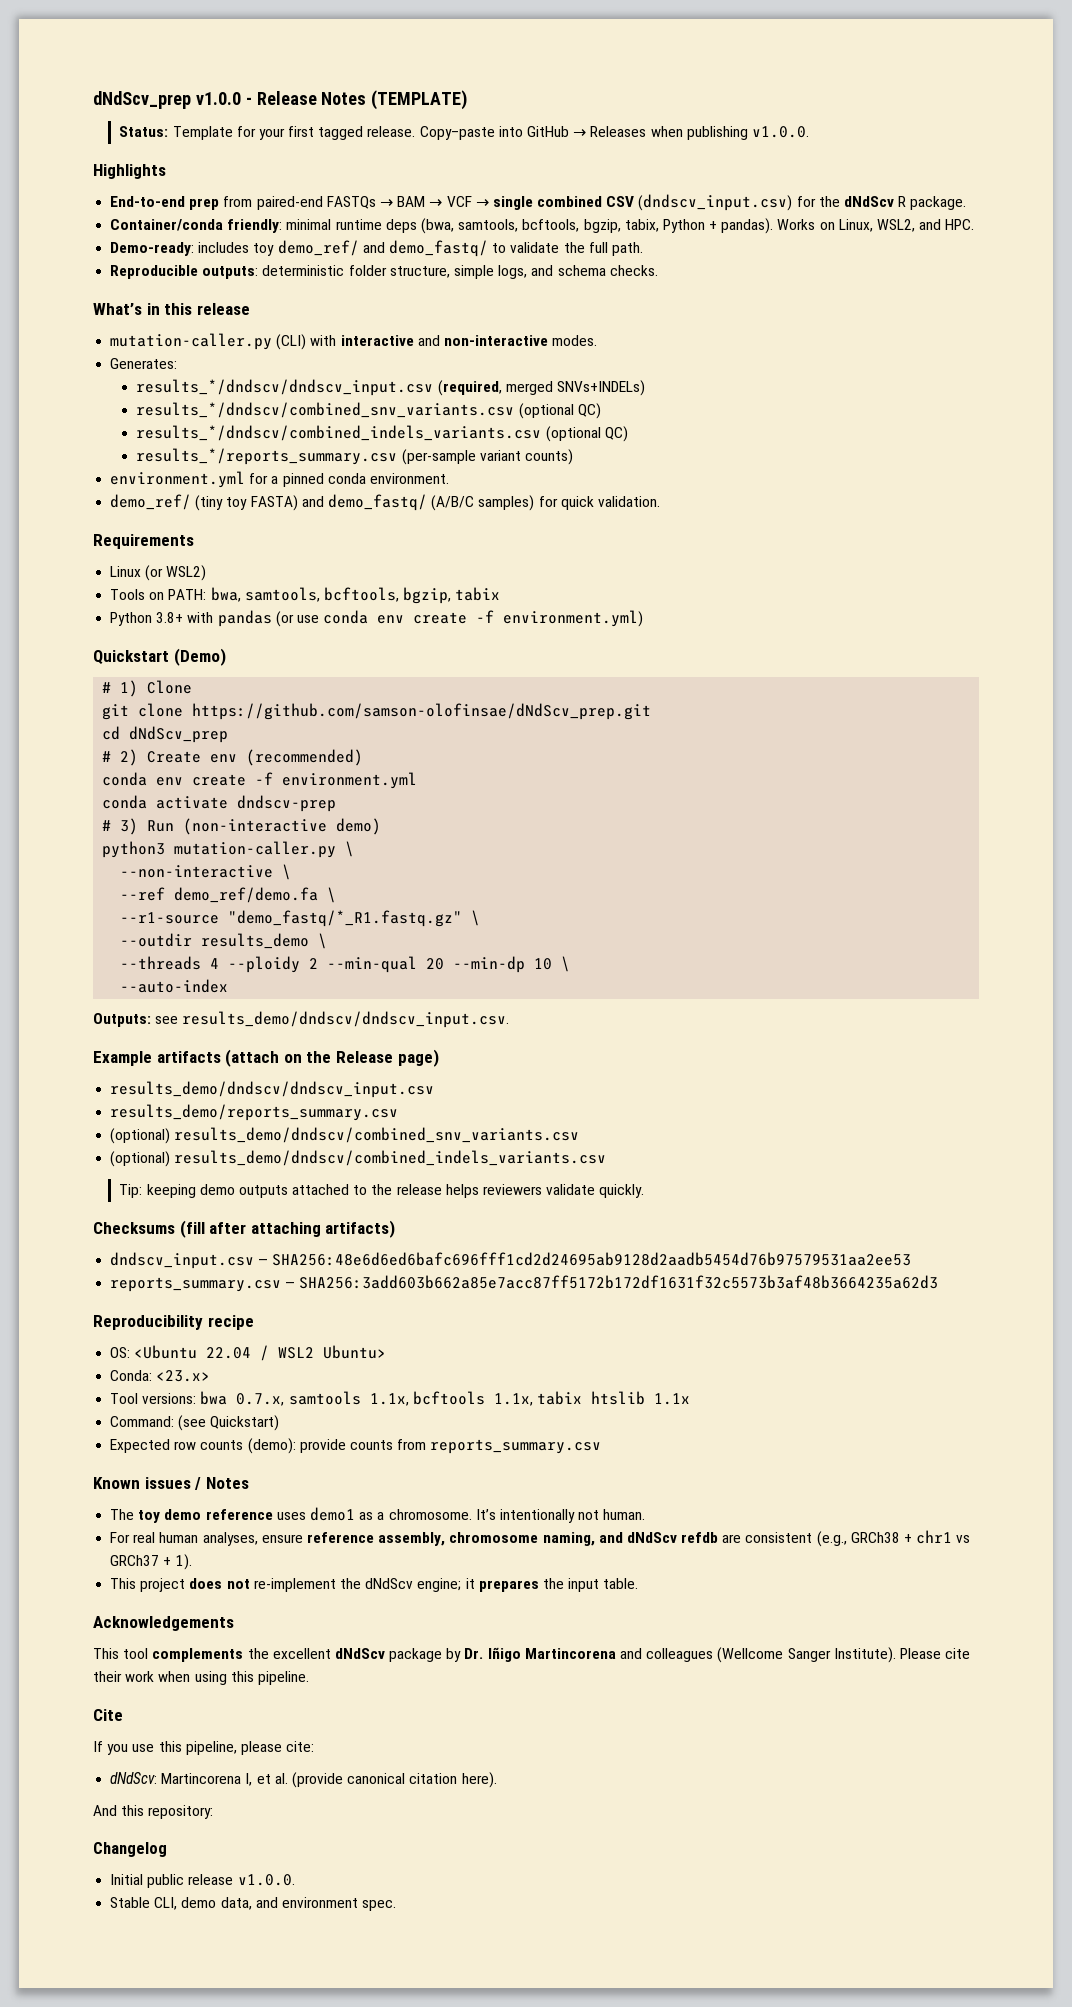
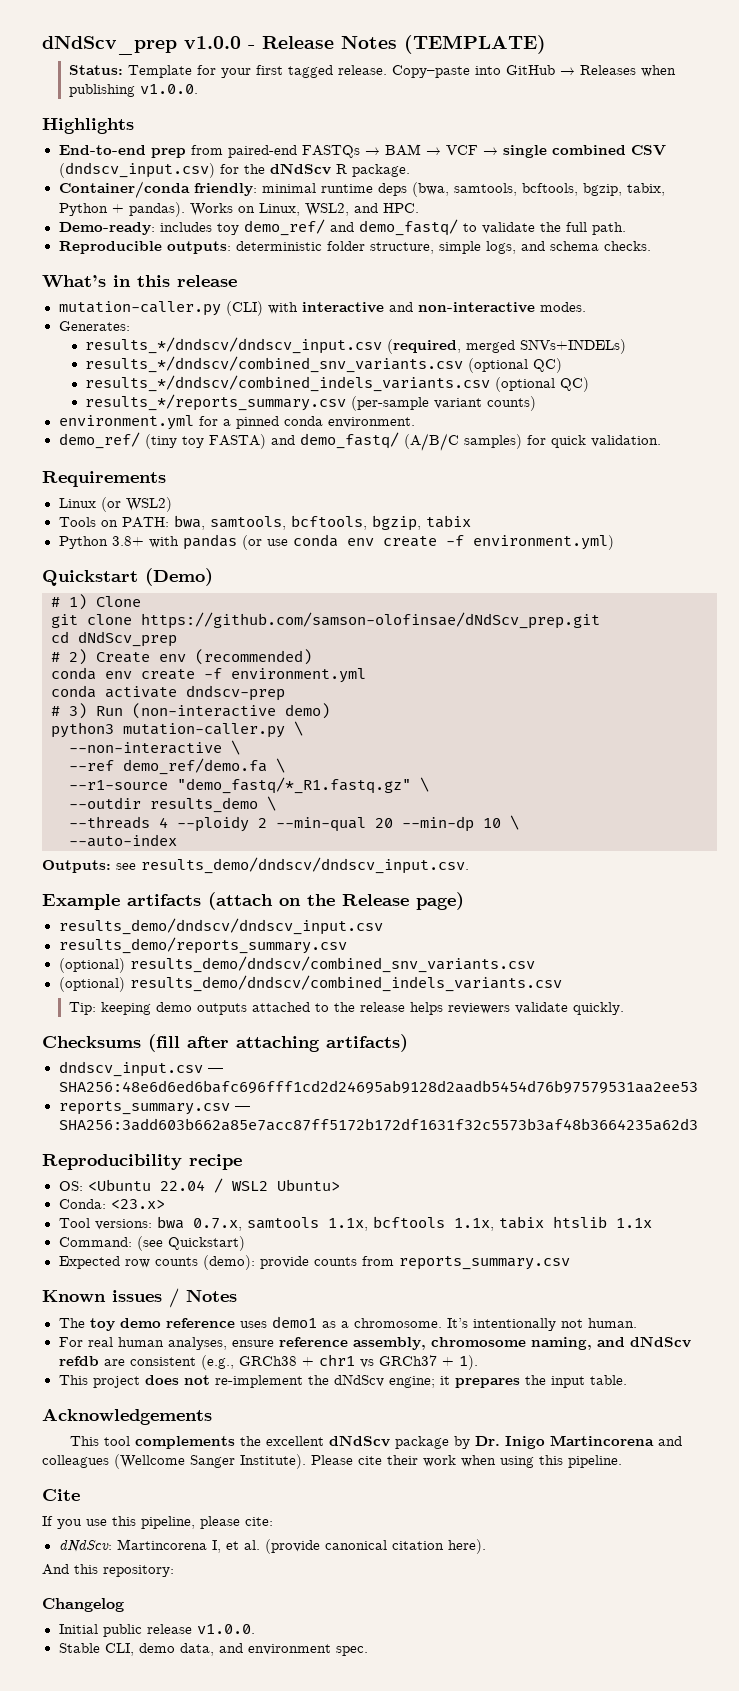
[487,1647,521,1662] Iñigo -> [505,1436,546,1449] Inigo

